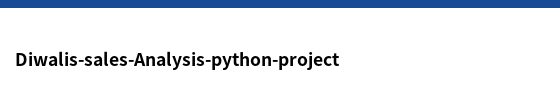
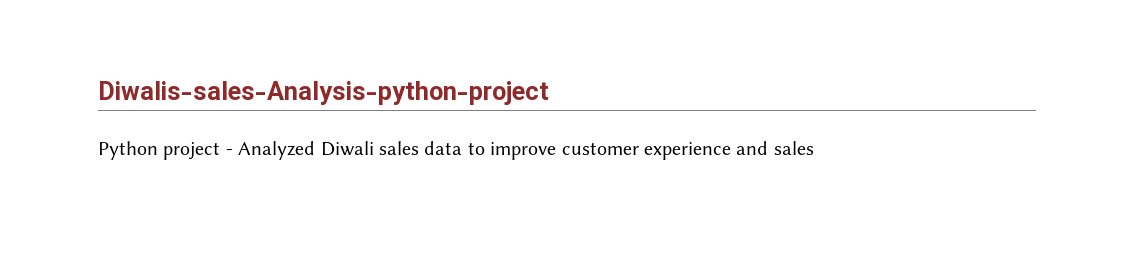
(340, 60) none -> [98,141,814,160] // Python project - Analyzed Diwali sales data to improve customer experience and sales

